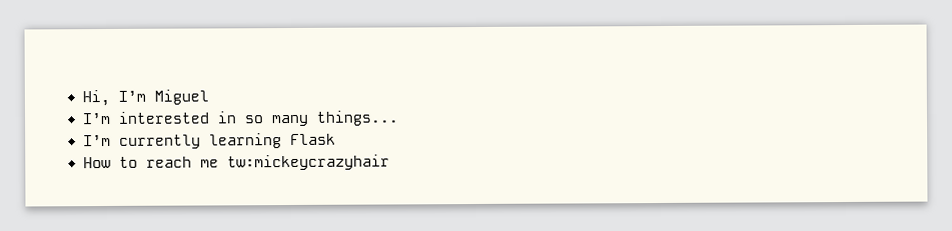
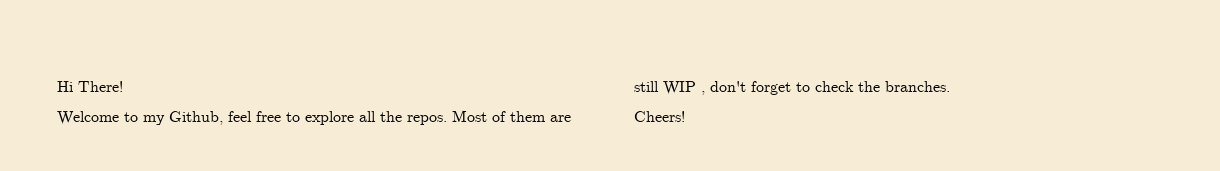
[81,89,209,107] [81,110,399,127] [82,133,336,149] [82,154,390,171] Hi, I’m Miguel // I’m interested in so many things... // I’m currently learning Flask // How to reach me tw:mickeycrazyhair -> [57,81,123,92] [57,110,571,125] [634,81,950,95] [634,111,685,122] Hi There! // Welcome to my Github, feel free to explore all the repos. Most of them are still WIP , don't forget to check the branches. // Cheers!

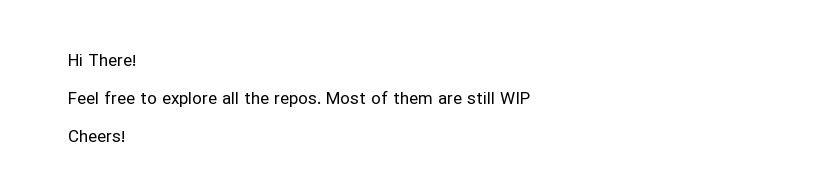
[57,111,252,125] Welcome to my Github, feel -> [68,92,99,104] Feel
[701,81,950,95] , don't forget to check the branches. -> (530, 98) none

